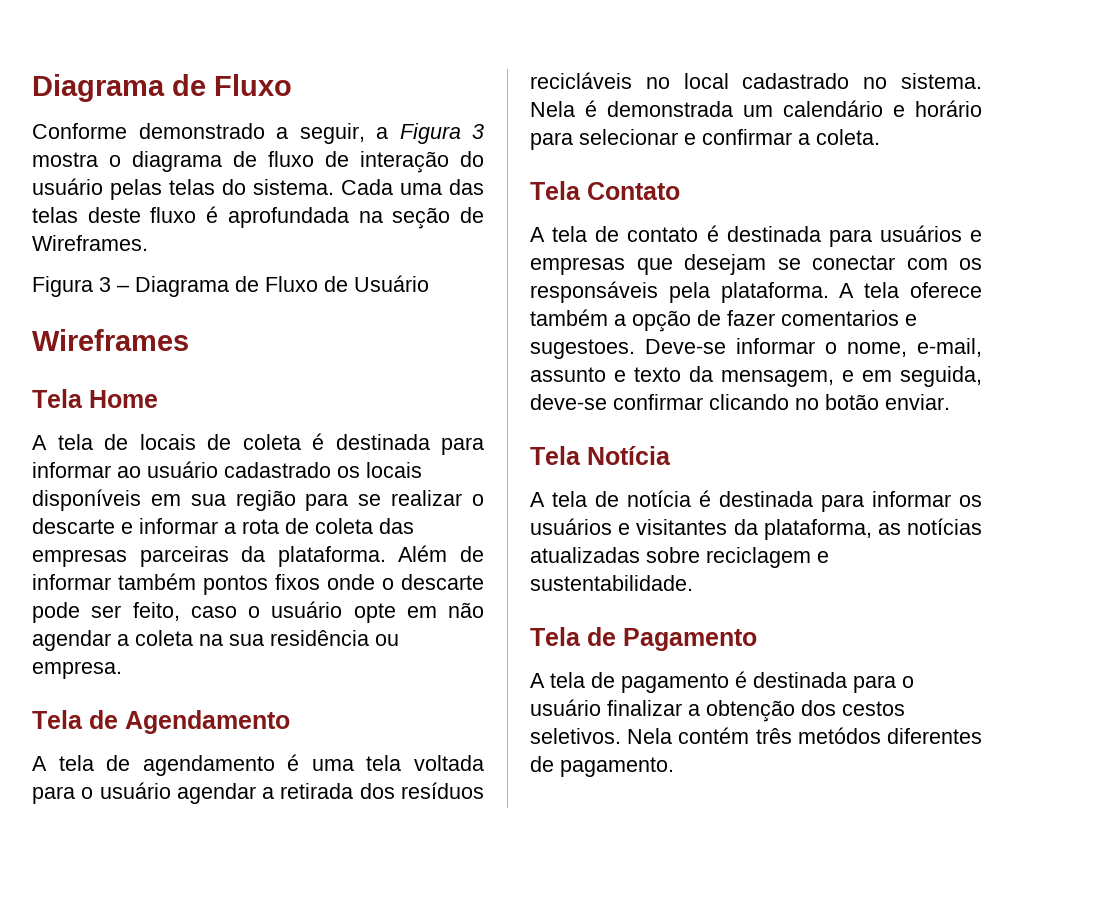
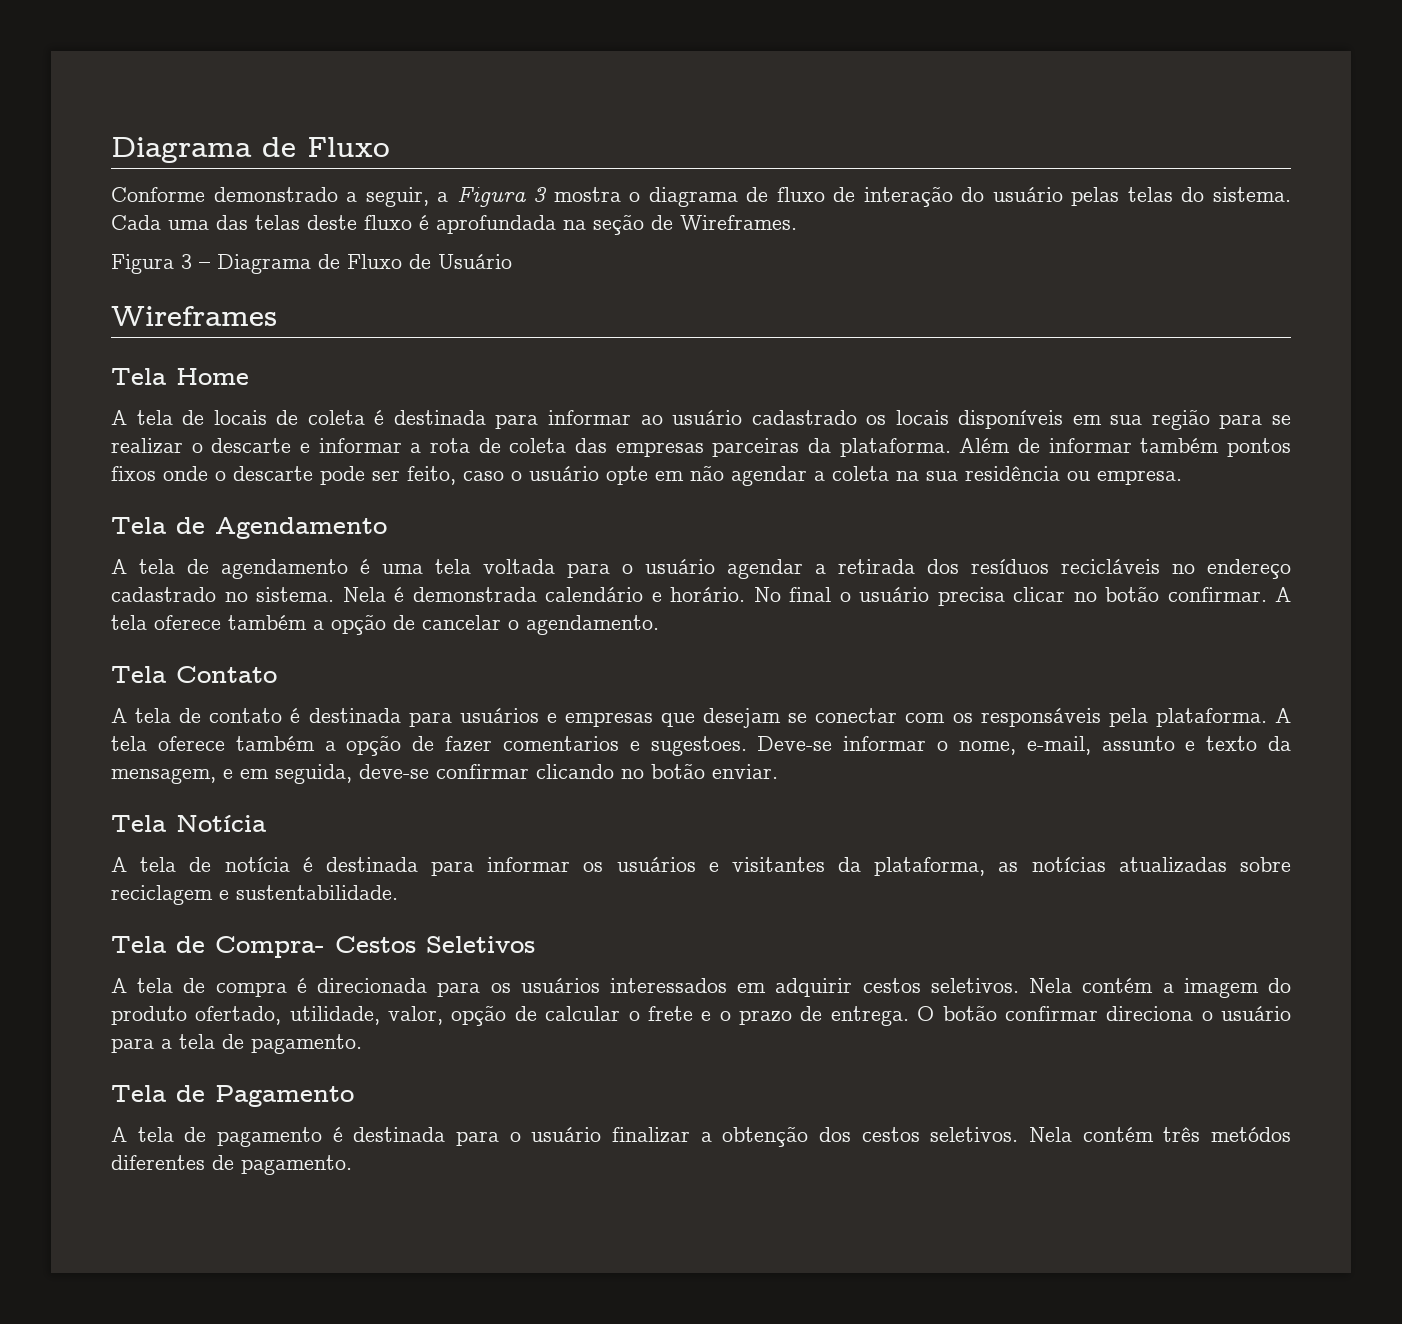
[683,73,729,89] local -> [1207,559,1291,579] endereço
[743,105,773,117] um -> (537, 594) none
[915,100,982,117] [530,129,880,150] horário para selecionar e confirmar a coleta. -> [670,586,1291,606] [111,614,659,635] horário. No final o usuário precisa clicar no botão confirmar. A tela oferece também a opção de cancelar o agendamento.
(693, 583) none -> [111,936,535,958] [111,978,1291,998] [111,1005,1291,1026] [111,1034,362,1054] // Tela de Compra- Cestos Seletivos // A tela de compra é direcionada para os usuários interessados em adquirir cestos seletivos. Nela contém a imagem do produto ofertado, utilidade, valor, opção de calcular o frete e o prazo de entrega. O botão confirmar direciona o usuário para a tela de pagamento.

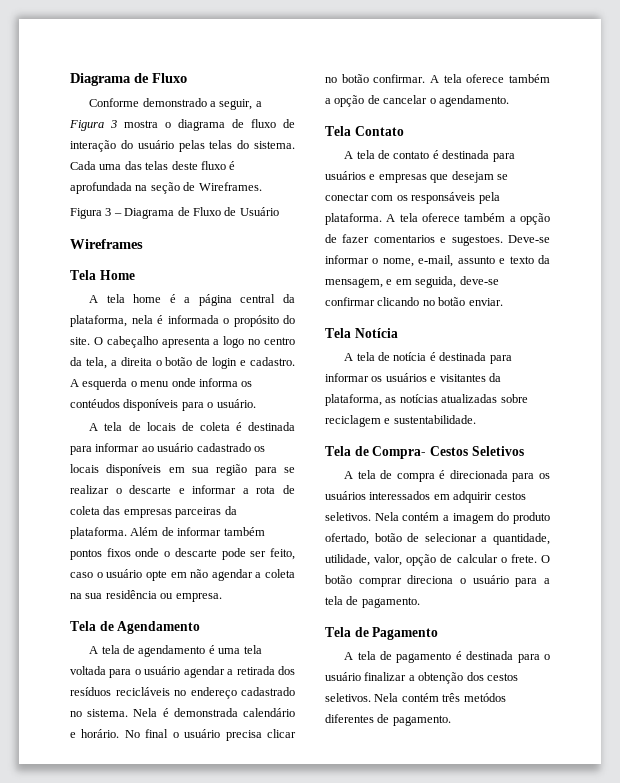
(249, 376) none -> [89,294,295,306] [70,315,295,327] [70,336,295,348] [70,357,295,369] [70,378,253,390] [70,399,256,411] // A tela home é a página central da plataforma, nela é informada o propósito do site. O cabeçalho apresenta a logo no centro da tela, a direita o botão de login e cadastro. A esquerda o menu onde informa os contéudos disponíveis para o usuário.
(282, 1015) none -> [374,533,550,545] botão de selecionar a quantidade,
[647,1006,909,1026] frete e o prazo de entrega. -> [510,554,537,563] frete.
[1004,1006,1098,1021] confirmar -> [358,578,402,587] comprar

